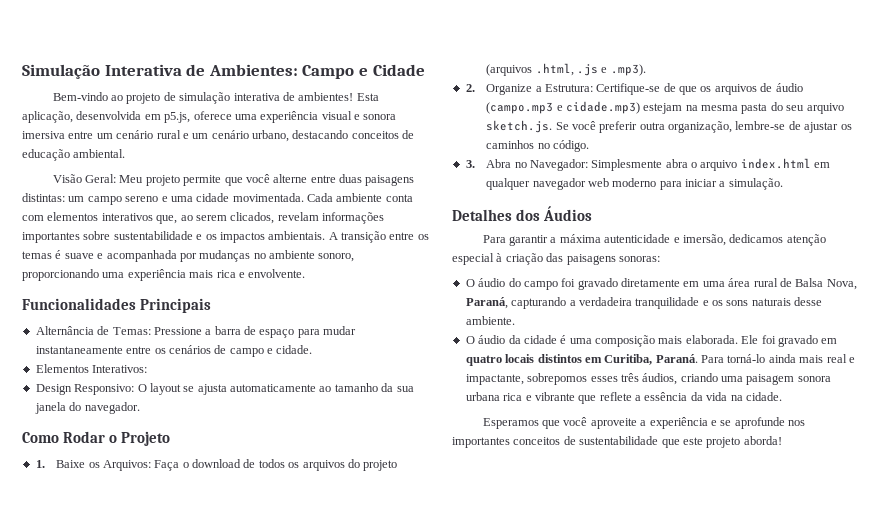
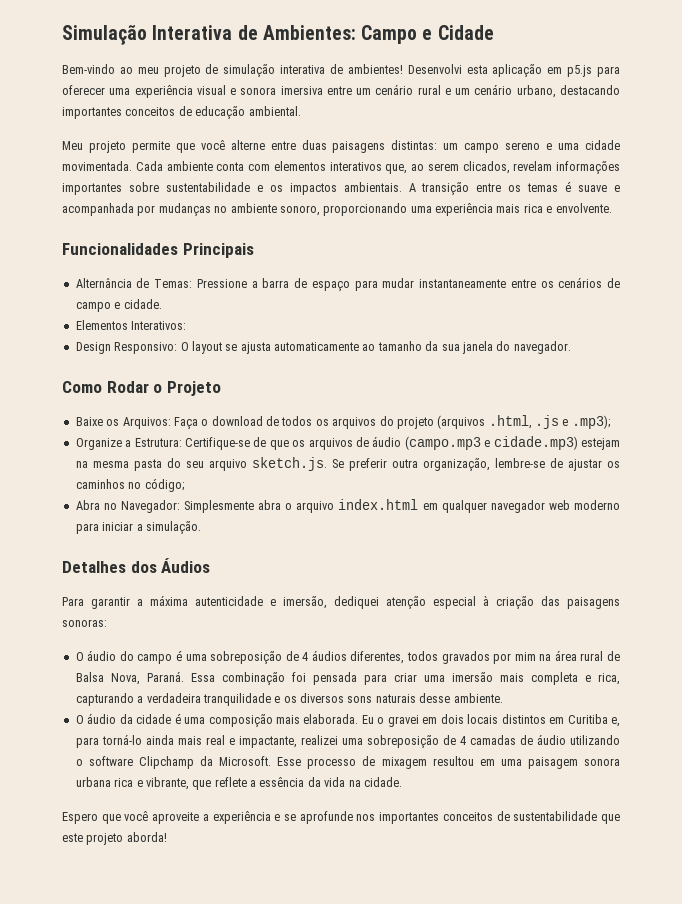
(124, 98) none -> [137,67,159,74] meu
[356,93,379,101] [22,111,232,123] Esta aplicação, desenvolvida em p5.js, oferece -> [407,64,620,77] [62,85,105,95] Desenvolvi esta aplicação em p5.js para oferecer
(349, 134) none -> [62,107,122,119] importantes
[52,174,117,183] Visão Geral: -> (301, 111) none
[35,460,45,468] 1. -> (221, 388) none
[610,64,646,76] [465,84,475,92] .mp3). // 2. -> [571,415,610,429] .mp3); //
[571,121,596,130] você -> (344, 463) none
[552,140,589,152] [465,160,475,168] código. // 3. -> [144,478,184,492] código; //
[729,234,784,243] dedicamos -> [334,596,379,609] dediquei
[561,278,725,290] foi gravado diretamente em uma -> [176,650,552,664] é uma sobreposição de 4 áudios diferentes, todos gravados por mim na
[465,297,508,309] Paraná, -> [146,671,620,685] Paraná. Essa combinação foi pensada para criar uma imersão mais completa e rica,
(723, 303) none -> [300,693,344,703] diversos
[741,335,838,347] [465,354,724,366] Ele foi gravado em quatro locais distintos em Curitiba, Paraná. Para -> [361,714,620,727] [75,737,99,748] Eu o gravei em dois locais distintos em Curitiba e, para
[527,373,718,385] sobrepomos esses três áudios, criando -> [300,734,620,748] [75,756,495,769] realizei uma sobreposição de 4 camadas de áudio utilizando o software Clipchamp da Microsoft. Esse processo de mixagem resultou em
[534,392,575,401] vibrante -> [145,777,189,790] vibrante,
[482,418,539,429] Esperamos -> [62,812,98,824] Espero

